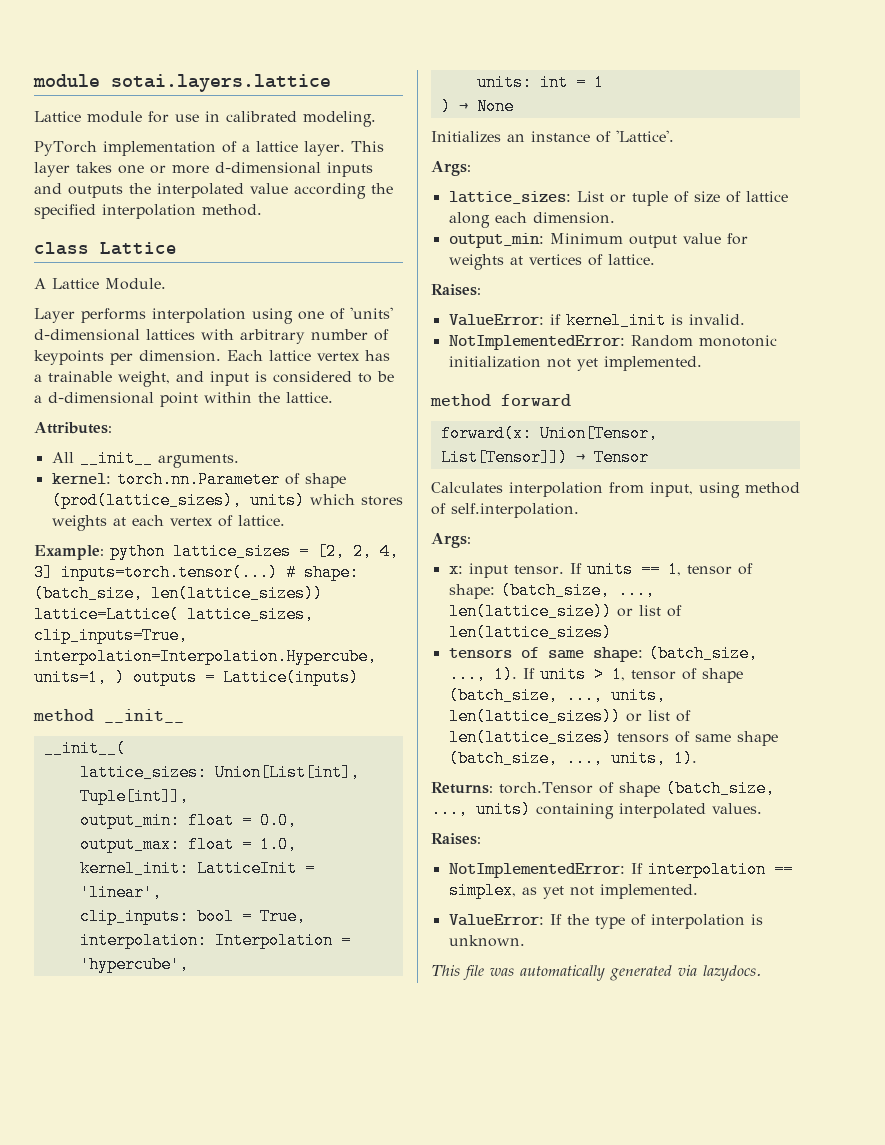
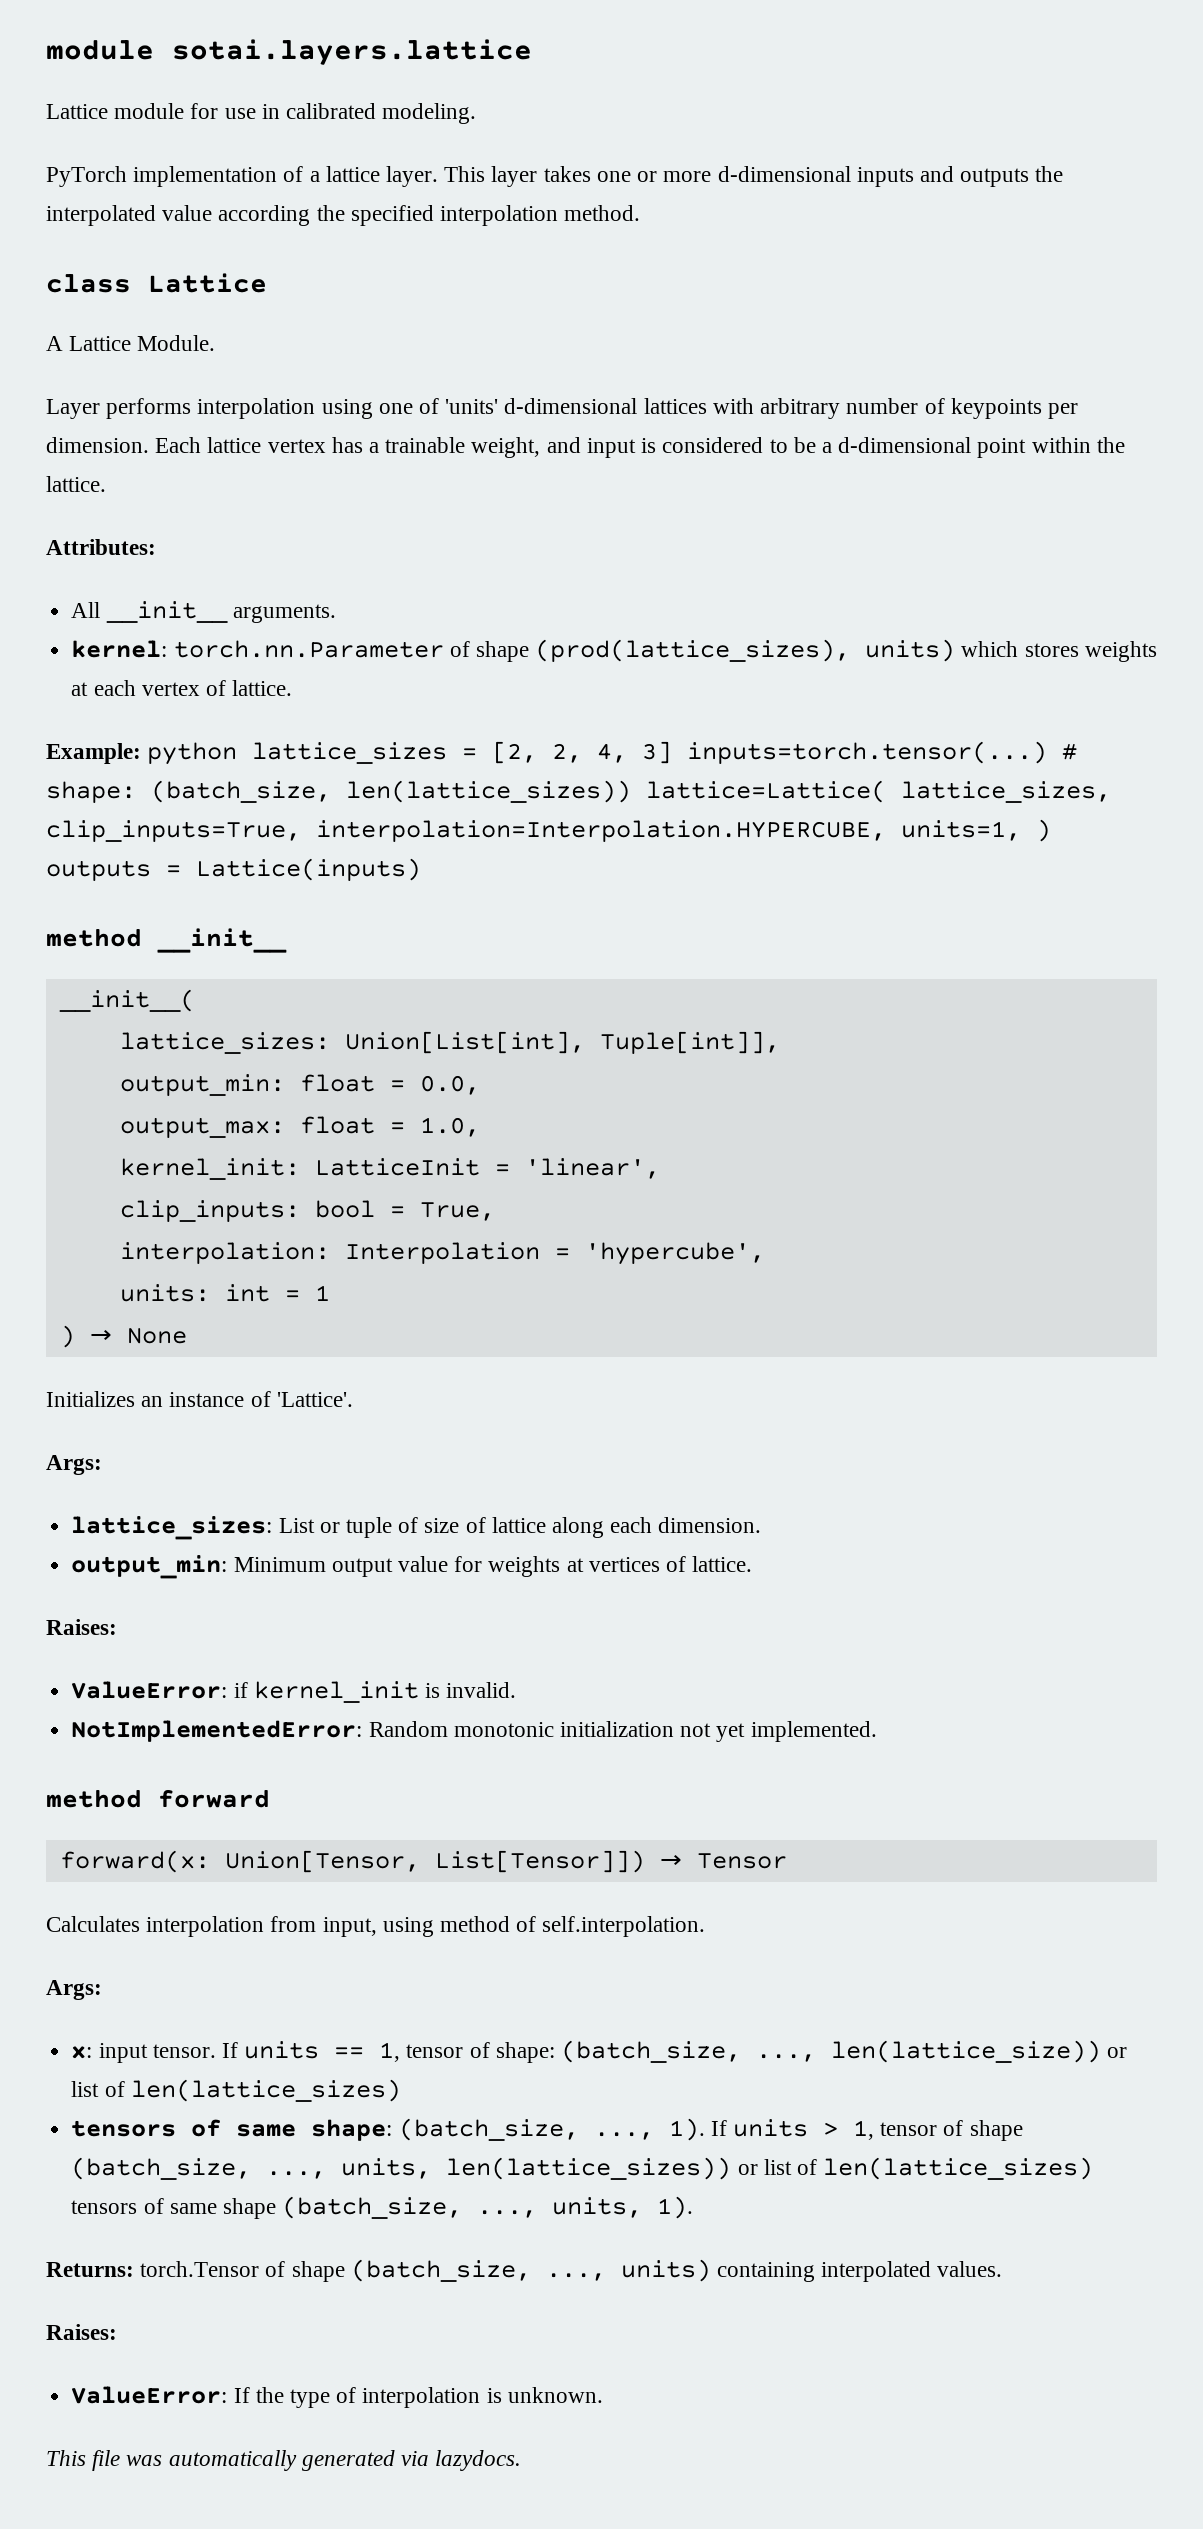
[34,648,377,665] interpolation=Interpolation.Hypercube, -> [316,820,886,842] interpolation=Interpolation.HYPERCUBE,
[448,861,793,878] [448,882,698,899] // NotImplementedError: If interpolation == simplex, as yet not implemented. -> (117, 2332) none

